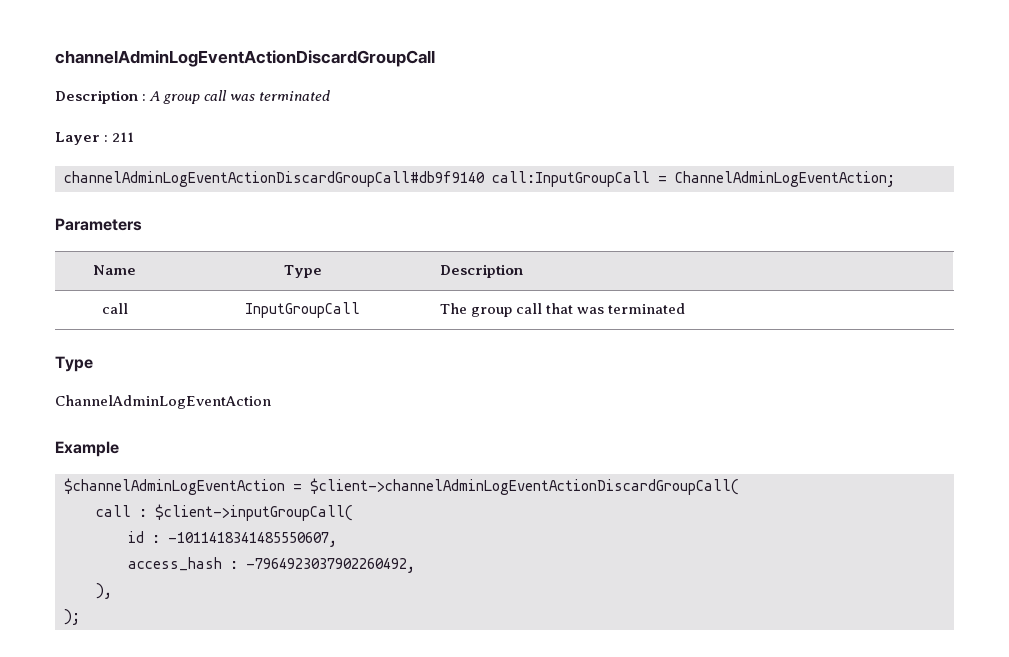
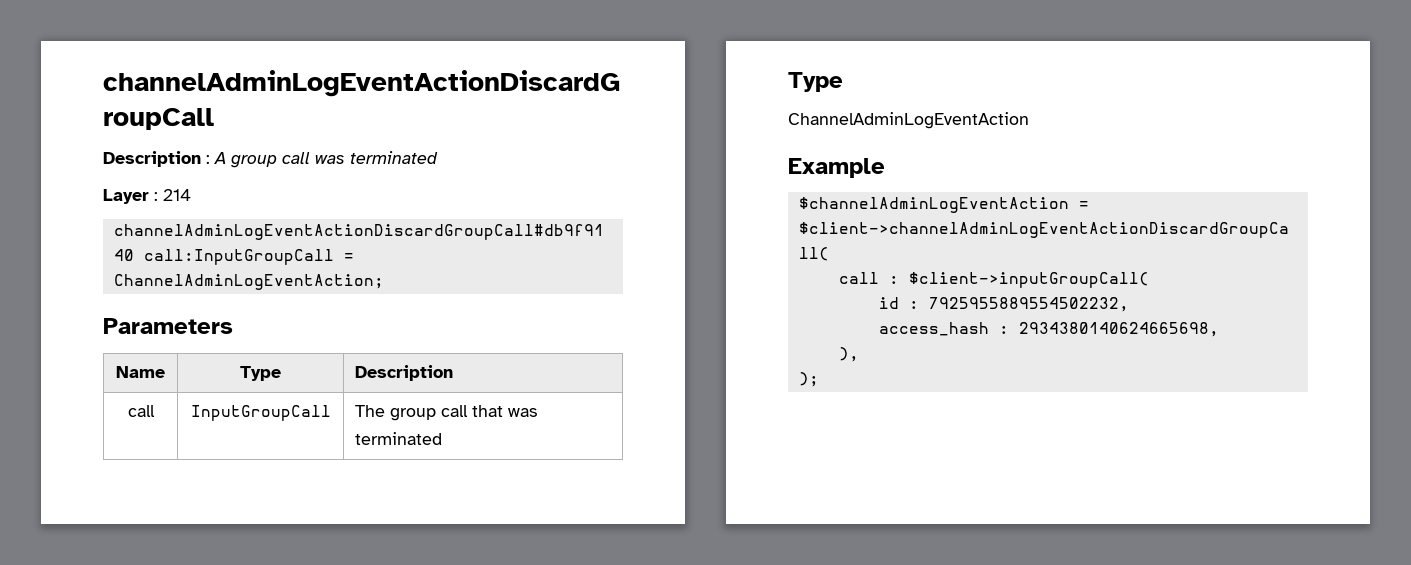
[112,132,135,142] 211 -> [163,189,191,201] 214
[168,532,337,547] -1011418341485550607, -> [928,297,1129,312] 7925955889554502232,
[246,558,415,573] -7964923037902260492, -> [1018,322,1219,337] 2934380140624665698,

